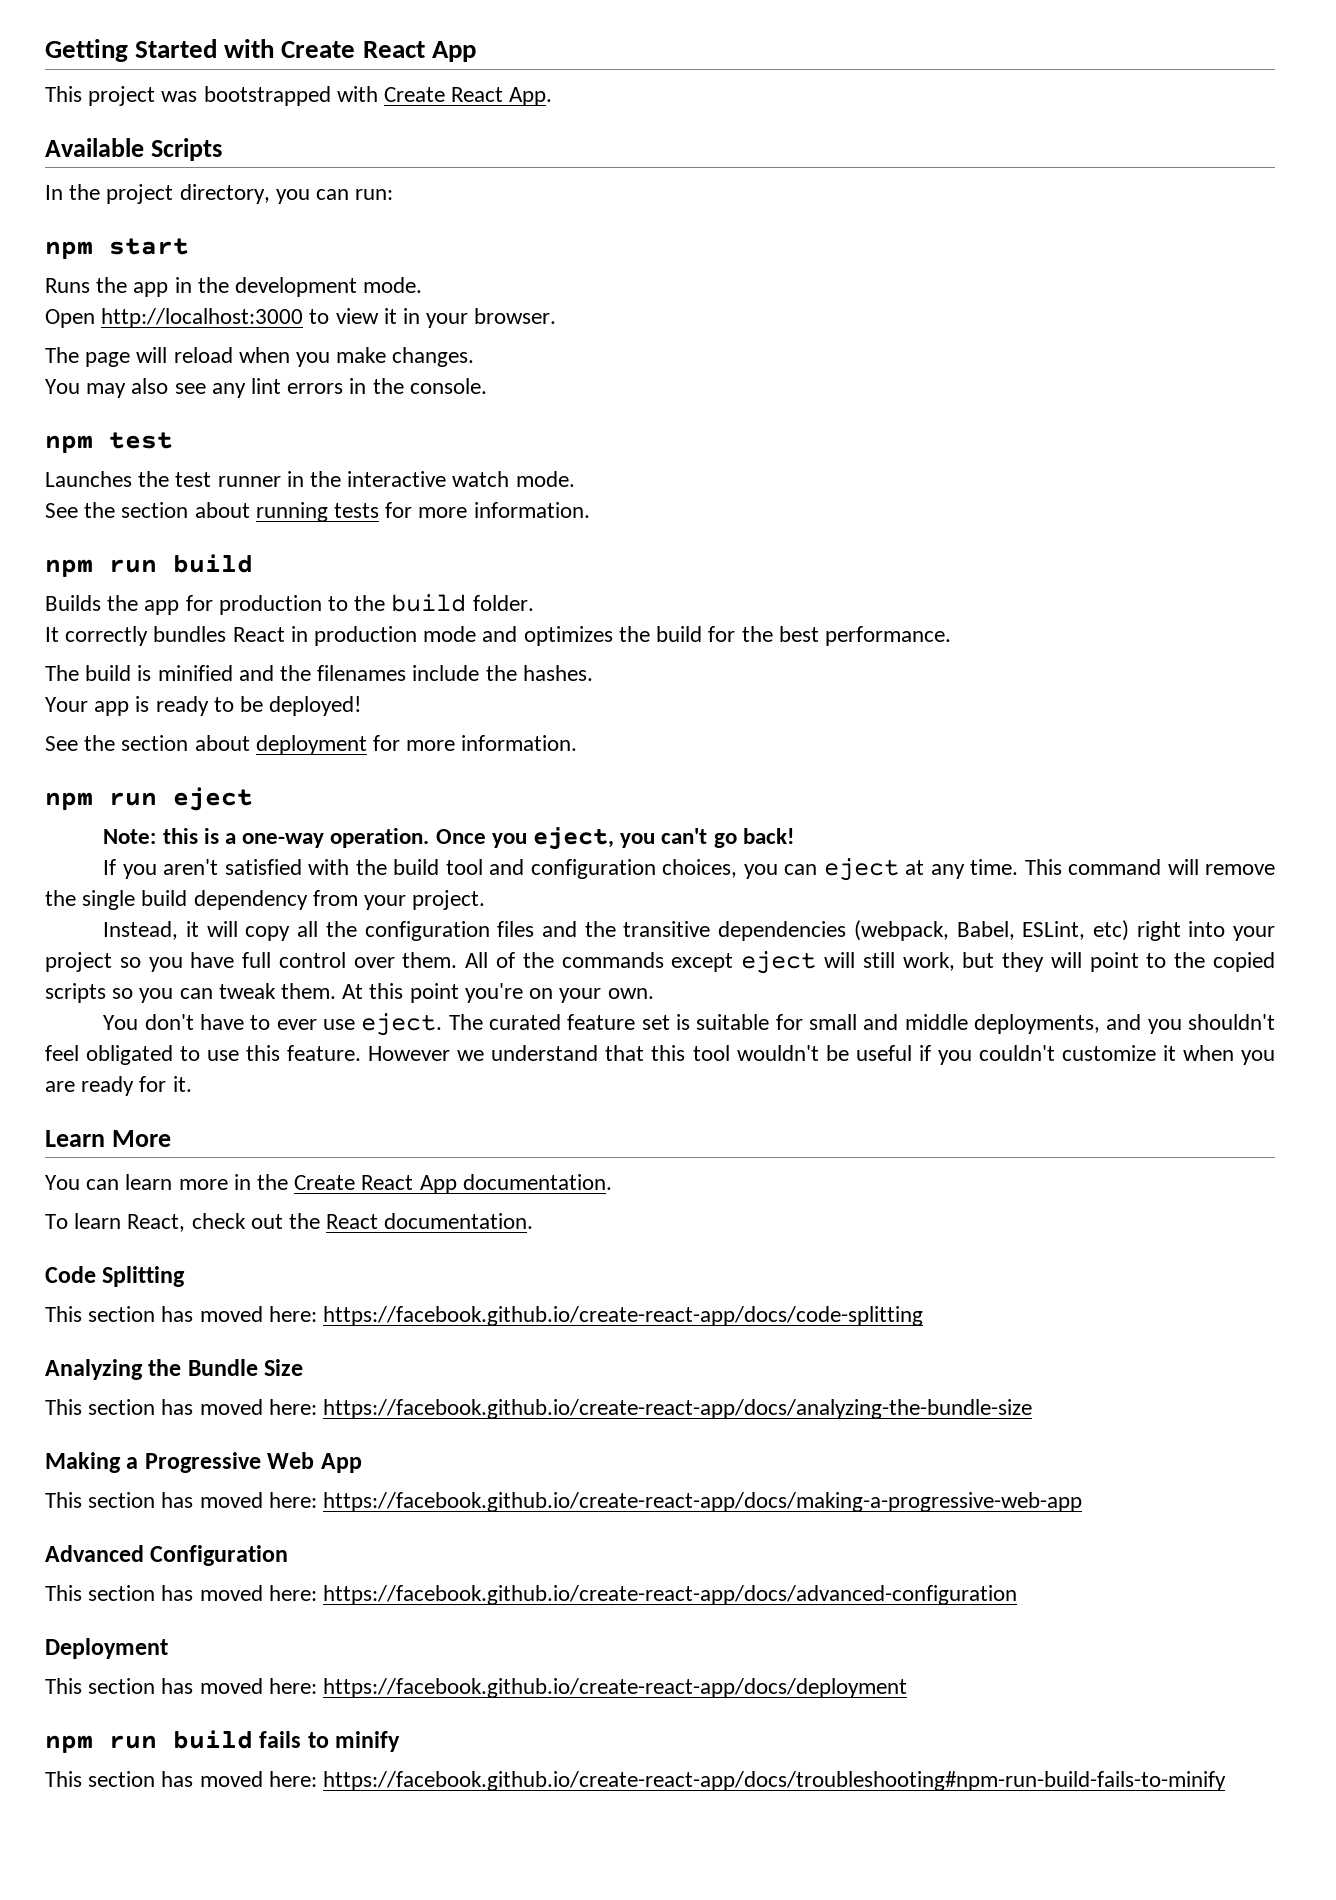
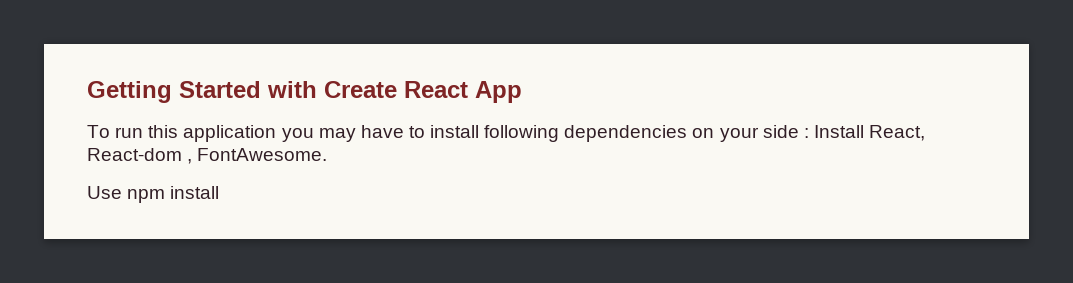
[45,86,553,106] [45,138,222,161] [45,184,394,204] [45,238,189,260] [45,277,423,297] [45,308,557,328] [45,347,475,367] [45,378,487,398] [45,432,173,454] [45,471,575,487] [45,502,590,522] [45,554,253,578] [45,594,534,615] [45,626,951,646] [45,665,593,681] [45,696,362,716] [45,735,578,755] [45,787,253,811] [103,827,794,850] [103,858,1275,881] [45,890,486,910] [103,920,1275,941] [45,951,1275,974] [45,983,654,1003] [103,1013,1276,1036] [45,1045,1275,1065] [45,1076,192,1096] [45,1130,171,1147] [45,1174,612,1194] [45,1213,534,1232] [45,1266,186,1287] [45,1306,924,1326] [45,1359,304,1380] [45,1399,1033,1419] [45,1452,362,1473] [45,1492,1083,1512] [45,1545,289,1566] [45,1585,1018,1605] [45,1638,168,1659] [45,1678,908,1698] [45,1730,401,1754] [45,1771,1227,1791] This project was bootstrapped with Create React App. // Available Scripts // In the project directory, you can run: // npm start // Runs the app in the development mode. // Open http://localhost:3000 to view it in your browser. // The page will reload when you make changes. // You may also see any lint errors in the console. // npm test // Launches the test runner in the interactive watch mode. // See the section about running tests for more information. // npm run build // Builds the app for production to the build folder. // It correctly bundles React in production mode and optimizes the build for the best performance. // The build is minified and the filenames include the hashes. // Your app is ready to be deployed! // See the section about deployment for more information. // npm run eject // Note: this is a one-way operation. Once you eject, you can't go back! // If you aren't satisfied with the build tool and configuration choices, you can eject at any time. This command will remove the single build dependency from your project. // Instead, it will copy all the configuration files and the transitive dependencies (webpack, Babel, ESLint, etc) right into your project so you have full control over them. All of the commands except eject will still work, but they will point to the copied scripts so you can tweak them. At this point you're on your own. // You don't have to ever use eject. The curated feature set is suitable for small and middle deployments, and you shouldn't feel obligated to use this feature. However we understand that this tool wouldn't be useful if you couldn't customize it when you are ready for it. // Learn More // You can learn more in the Create React App documentation. // To learn React, check out the React documentation. // Code Splitting // This section has moved here: https://facebook.github.io/create-react-app/docs/code-splitting // Analyzing the Bundle Size // This section has moved here: https://facebook.github.io/create-react-app/docs/analyzing-the-bundle-size // Making a Progressive Web App // This section has moved here: https://facebook.github.io/create-react-app/docs/making-a-progressive-web-app // Advanced Configuration // This section has moved here: https://facebook.github.io/create-react-app/docs/advanced-configuration // Deployment // This section has moved here: https://facebook.github.io/create-react-app/docs/deployment // npm run build fails to minify // This section has moved here: https://facebook.github.io/create-react-app/docs/troubleshooting#npm-run-build-fails-to-minify -> [87,125,926,142] [87,148,328,164] [87,186,220,203] To run this application you may have to install following dependencies on your side : Install React, React-dom , FontAwesome. // Use npm install

